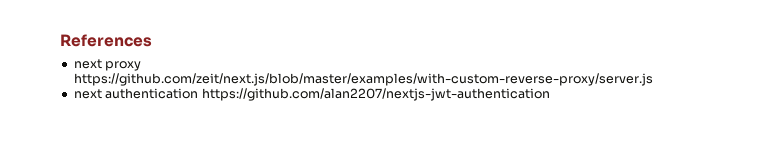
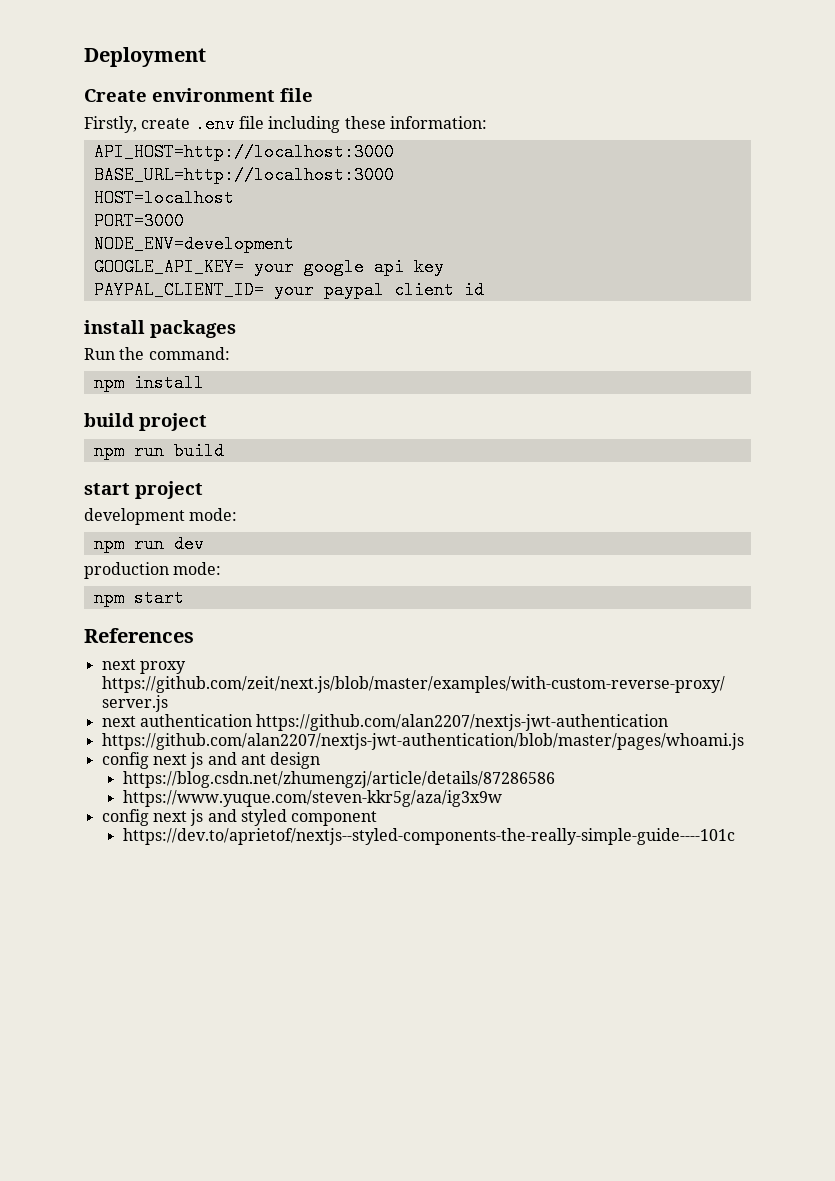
(60, 40) none -> [84,47,206,67] [84,88,313,102] [84,115,487,133] [93,143,394,161] [93,166,394,184] [93,189,234,207] [93,212,184,230] [93,235,294,253] [93,258,444,276] [93,281,484,299] [84,320,236,338] [84,347,230,360] [93,374,204,392] [84,413,207,431] [93,442,224,460] [84,481,203,499] [84,508,238,525] [93,535,204,553] [84,562,222,579] [93,589,184,607] Deployment // Create environment file // Firstly, create .env file including these information: // API_HOST=http://localhost:3000 // BASE_URL=http://localhost:3000 // HOST=localhost // PORT=3000 // NODE_ENV=development // GOOGLE_API_KEY= your google api key // PAYPAL_CLIENT_ID= your paypal client id // install packages // Run the command: // npm install // build project // npm run build // start project // development mode: // npm run dev // production mode: // npm start //
(550, 94) none -> [101,733,744,750] [101,752,321,769] [122,771,555,788] [122,790,502,807] [101,809,378,826] [122,828,735,845] // https://github.com/alan2207/nextjs-jwt-authentication/blob/master/pages/whoami.js // config next js and ant design // https://blog.csdn.net/zhumengzj/article/details/87286586 // https://www.yuque.com/steven-kkr5g/aza/ig3x9w // config next js and styled component // https://dev.to/aprietof/nextjs--styled-components-the-really-simple-guide----101c

